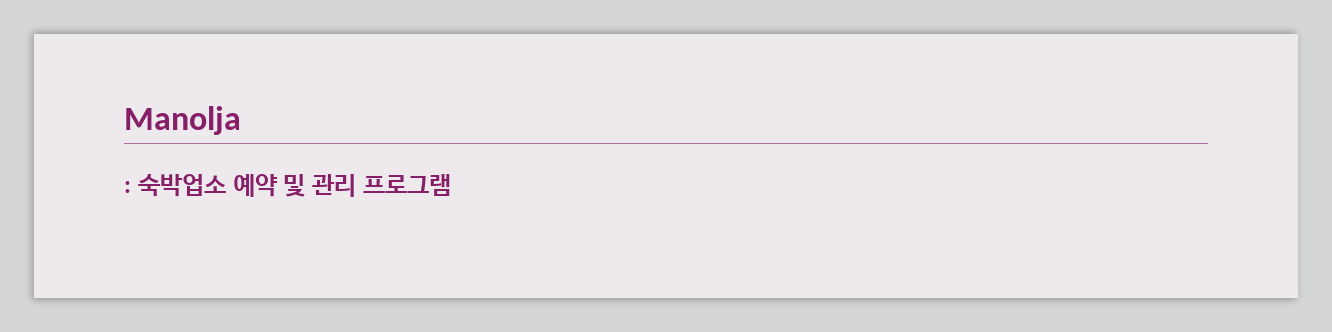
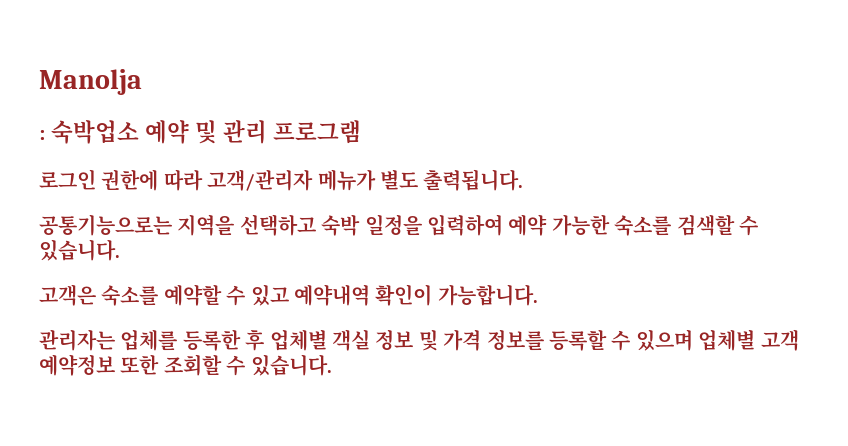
(451, 185) none -> [39,169,524,191] [39,214,758,236] [39,239,120,261] [39,284,538,306] [39,329,799,351] [39,354,332,376] // 로그인 권한에 따라 고객/관리자 메뉴가 별도 출력됩니다. // 공통기능으로는 지역을 선택하고 숙박 일정을 입력하여 예약 가능한 숙소를 검색할 수 있습니다. // 고객은 숙소를 예약할 수 있고 예약내역 확인이 가능합니다. // 관리자는 업체를 등록한 후 업체별 객실 정보 및 가격 정보를 등록할 수 있으며 업체별 고객 예약정보 또한 조회할 수 있습니다.

